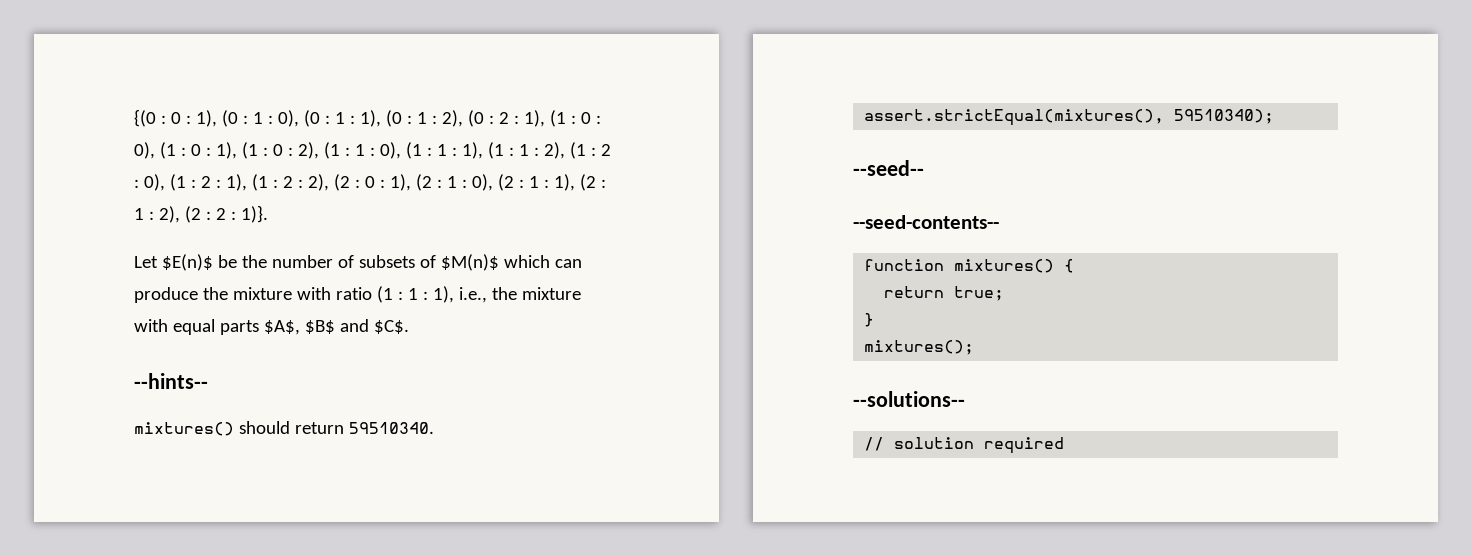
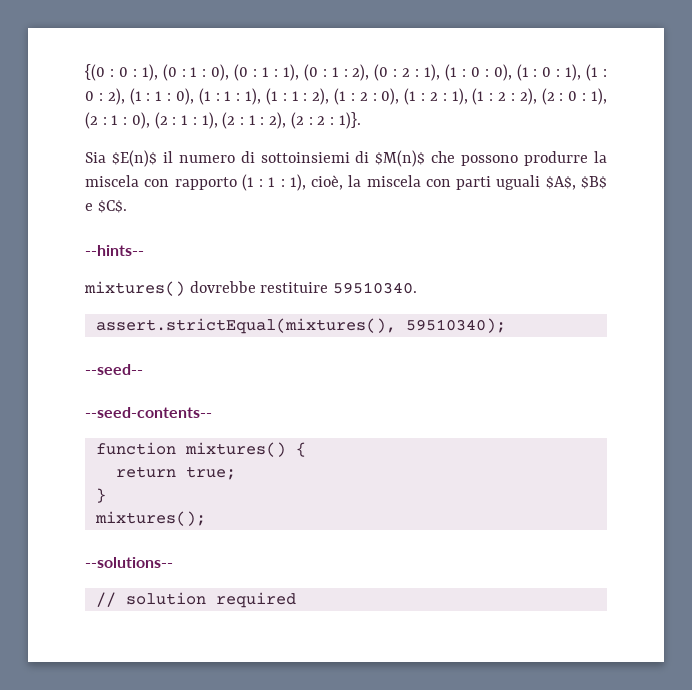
[134,254,582,271] [134,286,581,303] [134,319,259,335] Let $E(n)$ be the number of subsets of $M(n)$ which can produce the mixture with ratio (1 : 1 : 1), i.e., the mixture with equal parts -> [85,150,608,167] [85,174,541,191] Sia $E(n)$ il numero di sottoinsiemi di $M(n)$ che possono produrre la miscela con rapporto (1 : 1 : 1), cioè, la miscela con parti uguali
[339,319,369,332] and -> [85,203,93,211] e
[238,421,344,434] should return -> [189,281,329,293] dovrebbe restituire

